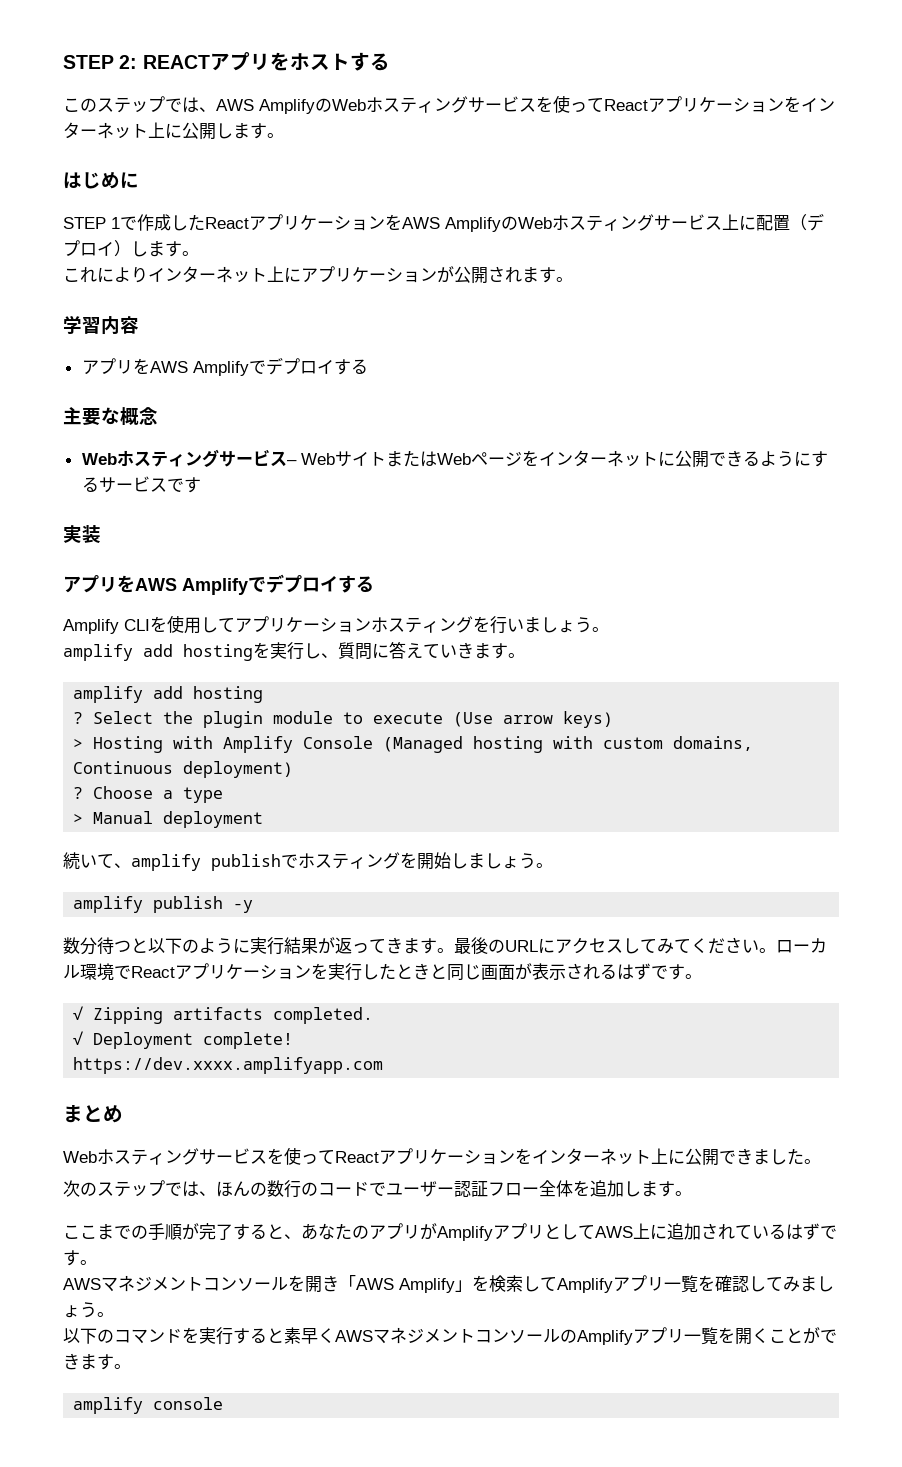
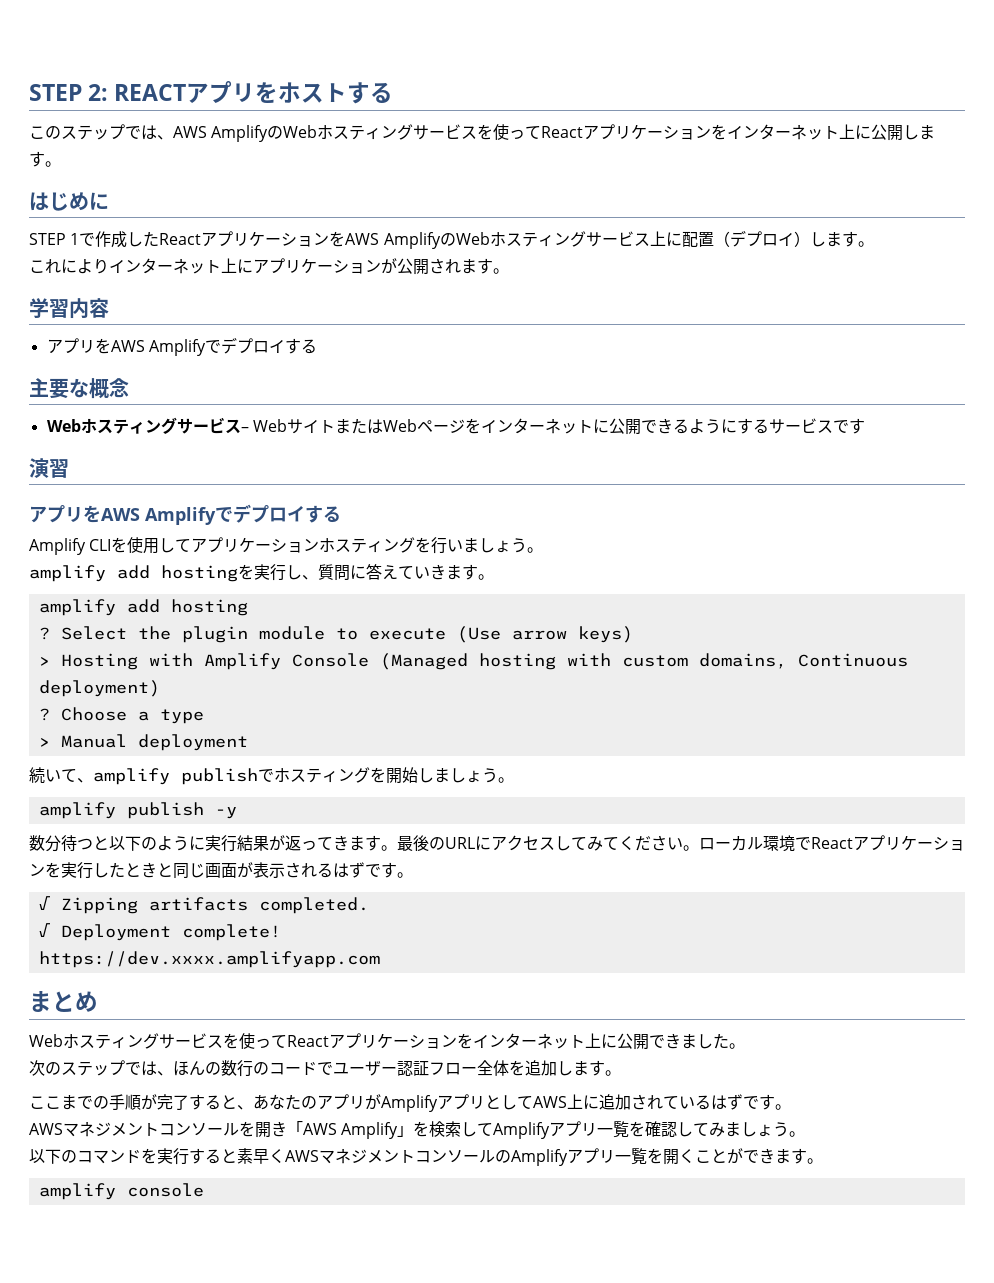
[63,525,101,543] 実装 -> [29,458,69,478] 演習

